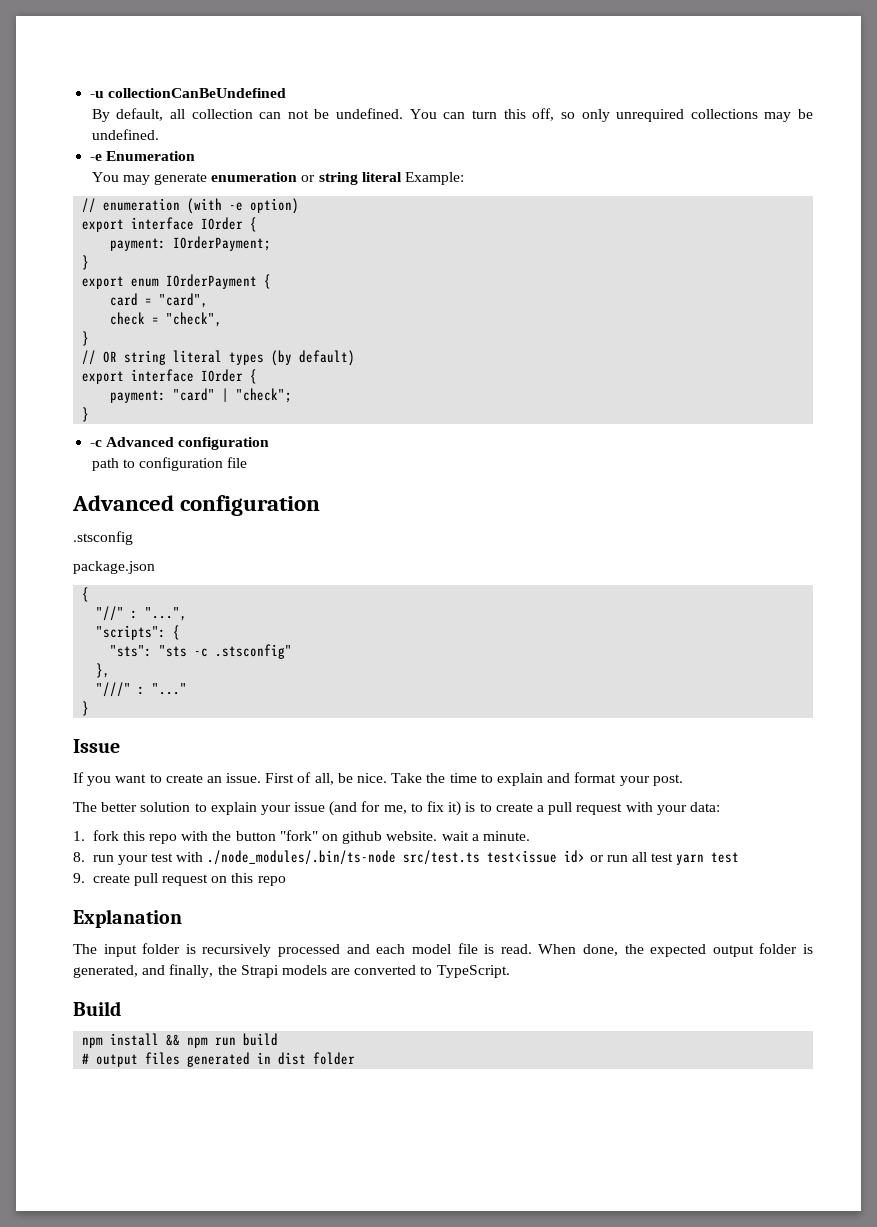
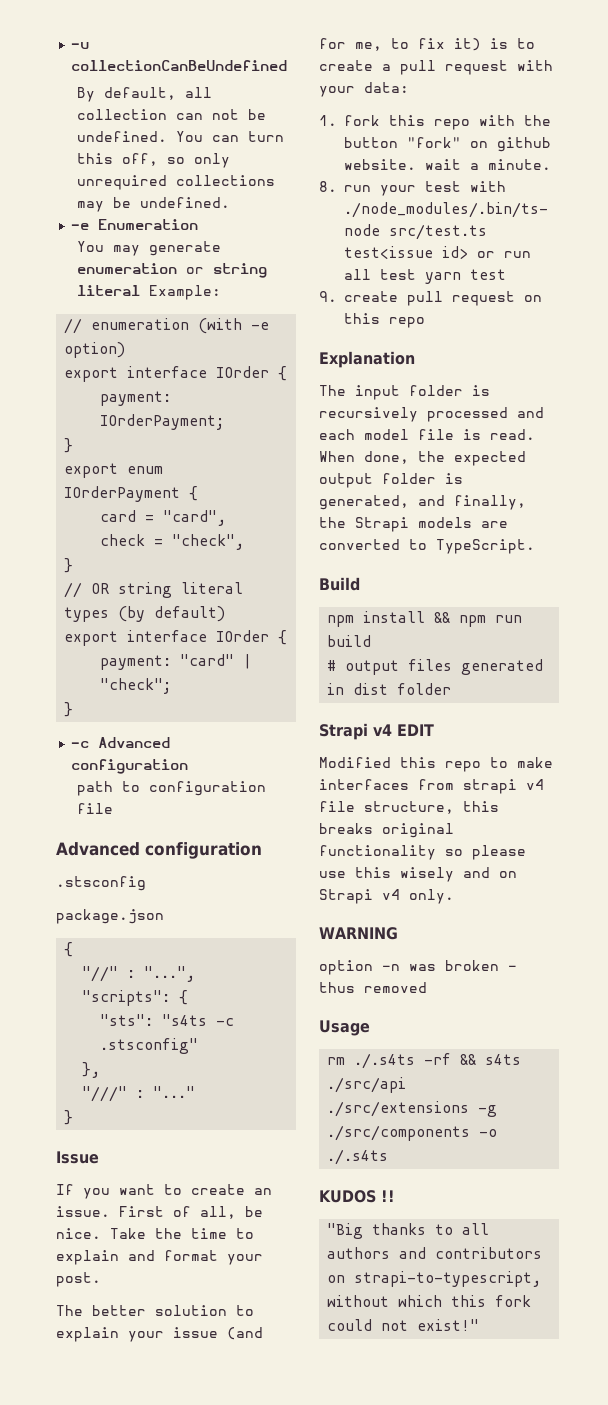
[159,645,188,657] "sts -> [162,1014,208,1026] "s4ts
(356, 1058) none -> [319,723,434,740] [319,757,553,772] [319,779,544,794] [319,801,499,814] [319,823,454,838] [319,845,526,860] [319,867,517,882] [319,889,454,904] [319,927,398,940] [319,960,517,975] [319,982,427,993] [319,1020,370,1036] [327,1053,522,1069] [327,1077,407,1093] [327,1101,498,1117] [327,1125,498,1141] [327,1149,389,1165] [319,1190,395,1203] [327,1223,490,1239] [327,1247,543,1259] [327,1271,542,1287] [327,1295,532,1307] [327,1319,480,1331] // Strapi v4 EDIT // Modified this repo to make interfaces from strapi v4 file structure, this breaks original functionality so please use this wisely and on Strapi v4 only. // WARNING // option -n was broken - thus removed // Usage // rm ./.s4ts -rf && s4ts ./src/api ./src/extensions -g ./src/components -o ./.s4ts // KUDOS !! // "Big thanks to all authors and contributors on strapi-to-typescript, without which this fork could not exist!"

